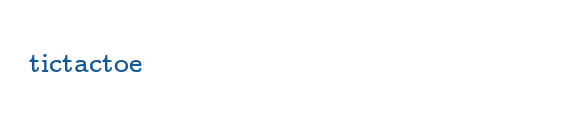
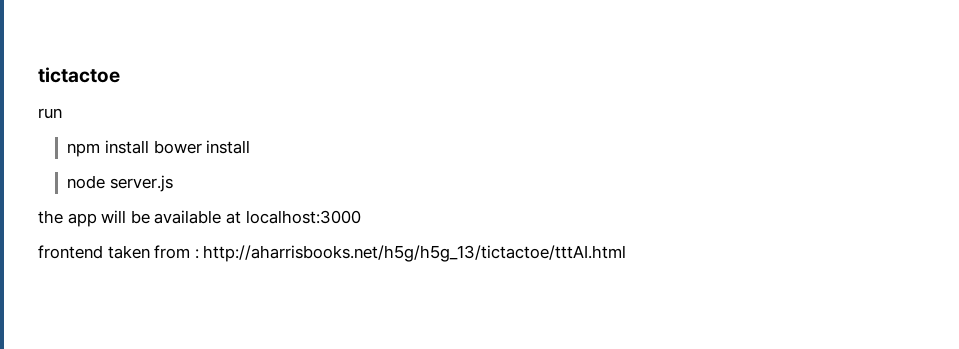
(142, 63) none -> [38,108,62,119] [67,140,251,157] [67,175,173,192] [38,210,361,227] [38,245,627,262] // run // npm install bower install // node server.js // the app will be available at localhost:3000 // frontend taken from : http://aharrisbooks.net/h5g/h5g_13/tictactoe/tttAI.html

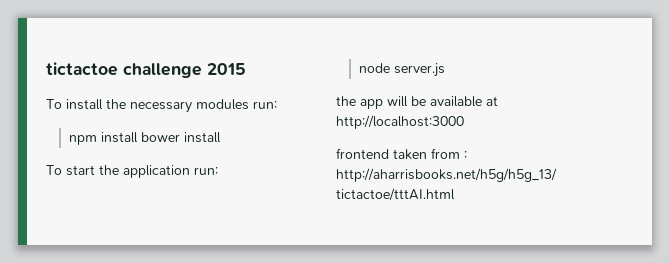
[38,108,62,119] // run -> [123,63,246,78] [46,99,277,113] challenge 2015 // To install the necessary modules run:
(251, 147) none -> [46,165,218,178] // To start the application run:
[245,210,361,224] localhost:3000 -> [336,115,464,129] http://localhost:3000

